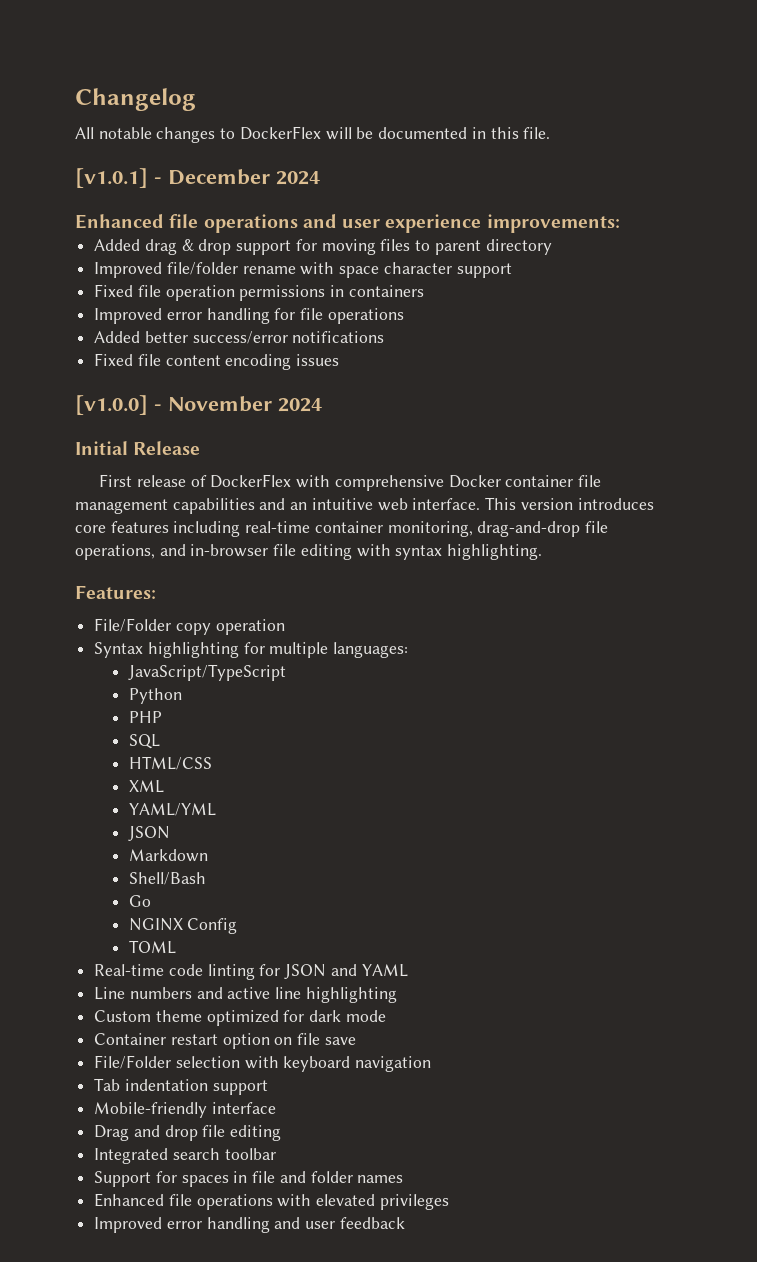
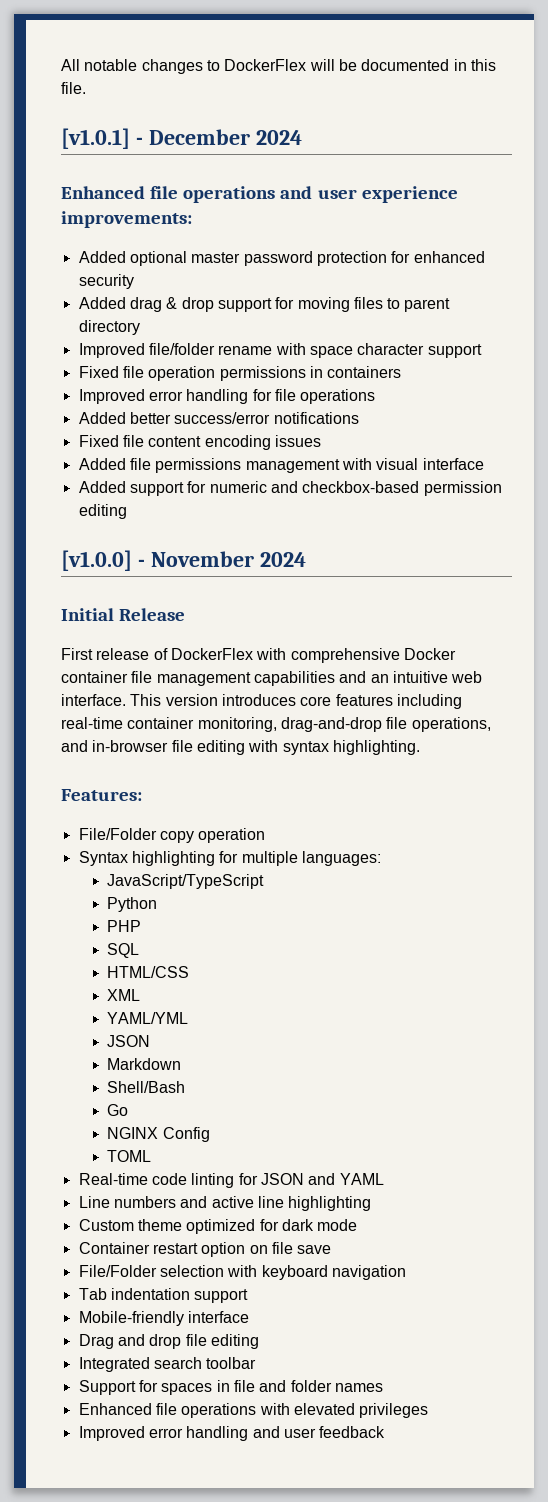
[75,88,196,111] Changelog // -> (61, 65) none
(620, 223) none -> [78,251,485,266] [78,274,134,289] // Added optional master password protection for enhanced security
(340, 360) none -> [78,458,484,473] [78,481,502,496] [78,504,127,519] // Added file permissions management with visual interface // Added support for numeric and checkbox-based permission editing

